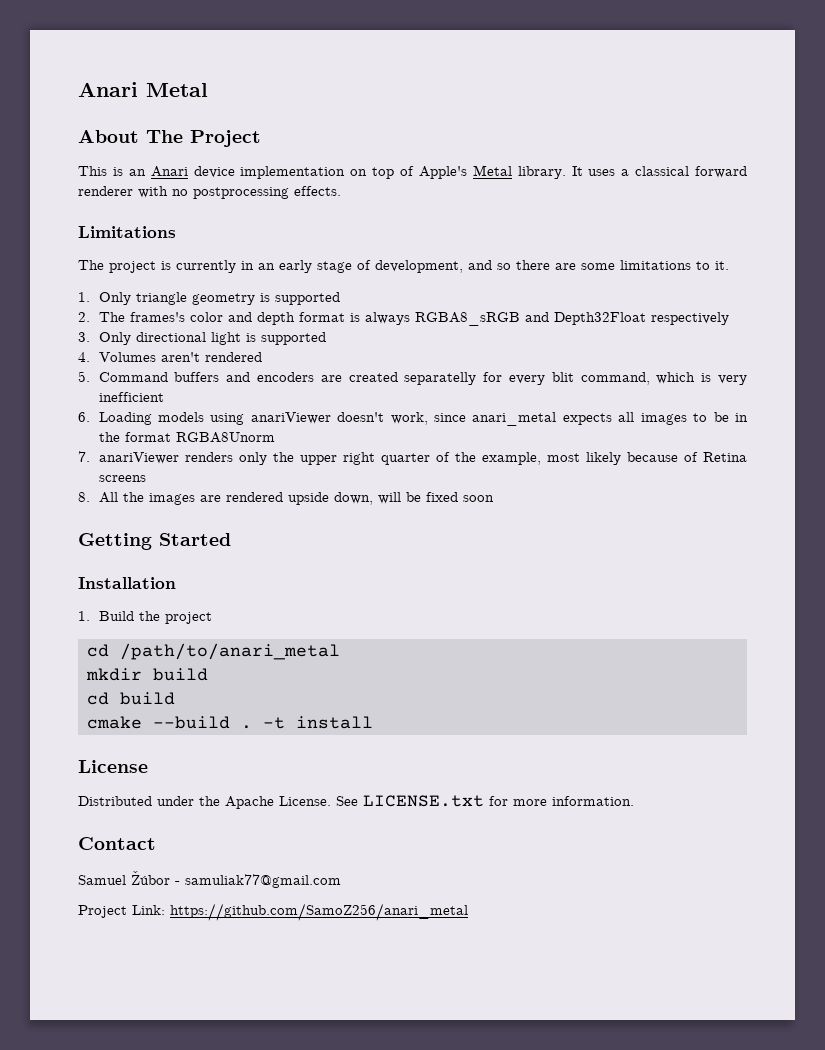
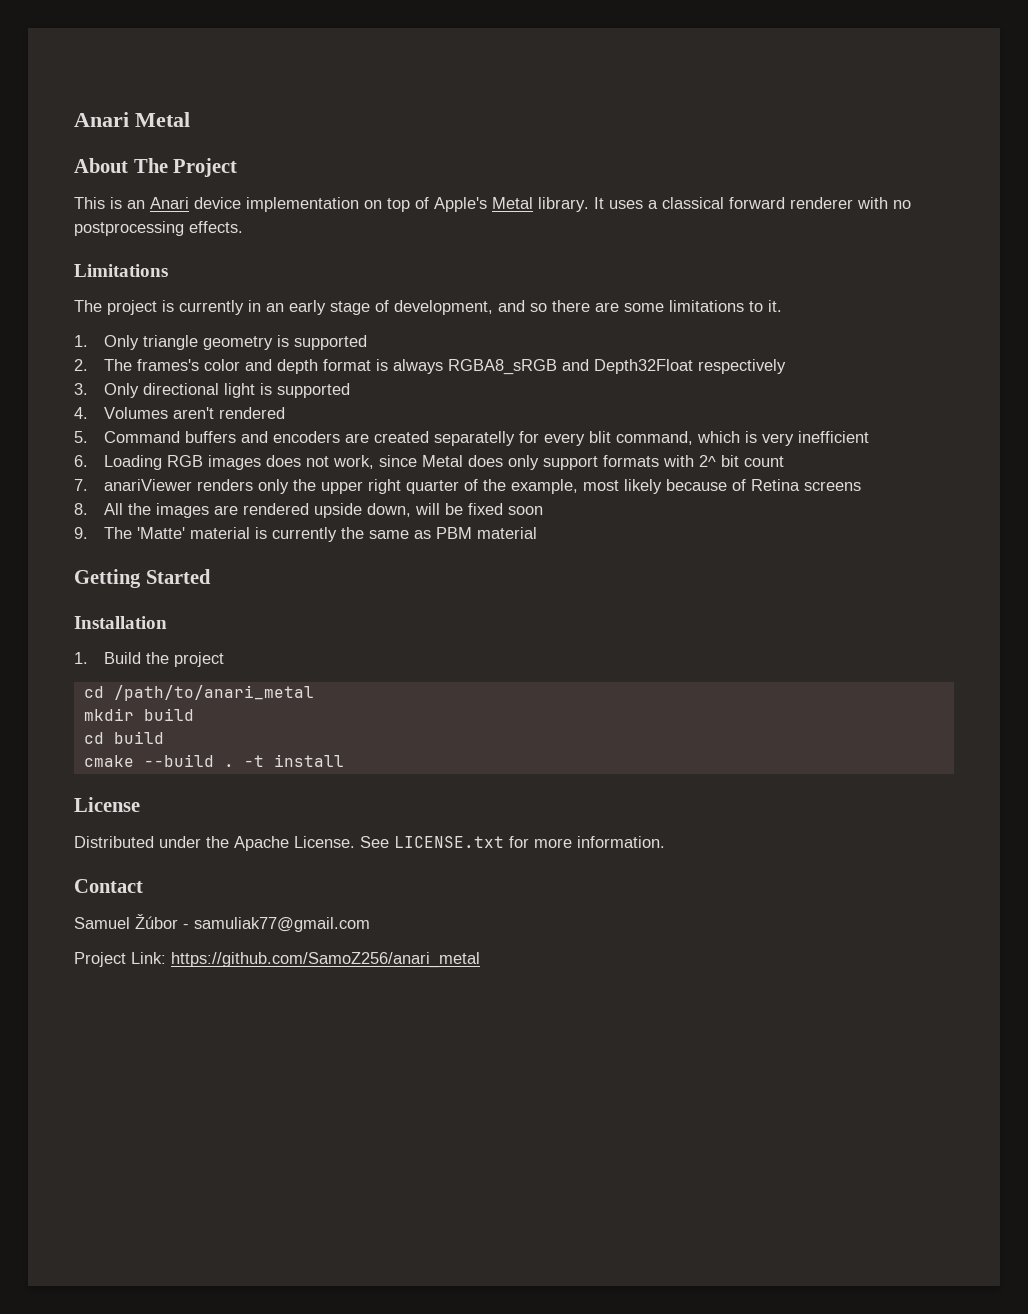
[157,412,749,426] [98,432,275,443] models using anariViewer doesn't work, since anari_metal expects all images to be in the format RGBA8Unorm -> [167,455,785,470] RGB images does not work, since Metal does only support formats with 2^ bit count
(494, 498) none -> [74,527,538,542] // 9. The 'Matte' material is currently the same as PBM material

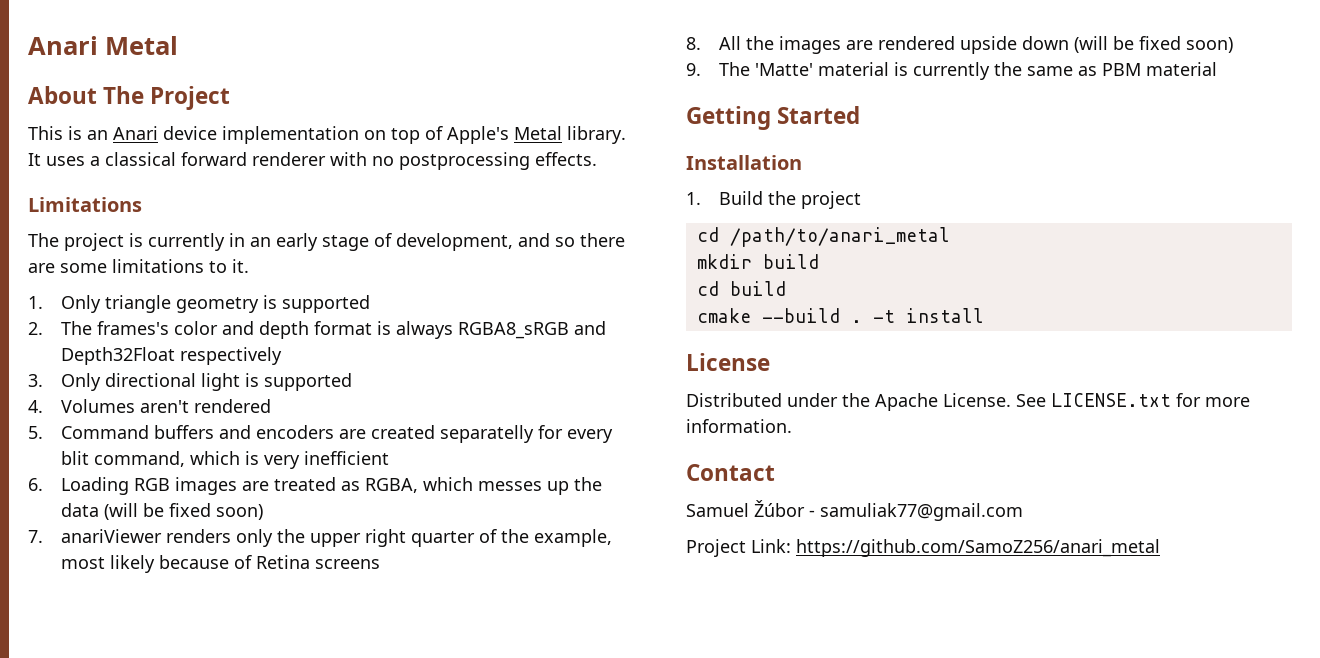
[266,455,785,470] does not work, since Metal does only support formats with 2^ bit count -> [242,477,603,495] [61,503,264,520] are treated as RGBA, which messes up the data (will be fixed soon)
[367,503,544,517] down, will be fixed soon -> [1022,36,1234,53] down (will be fixed soon)

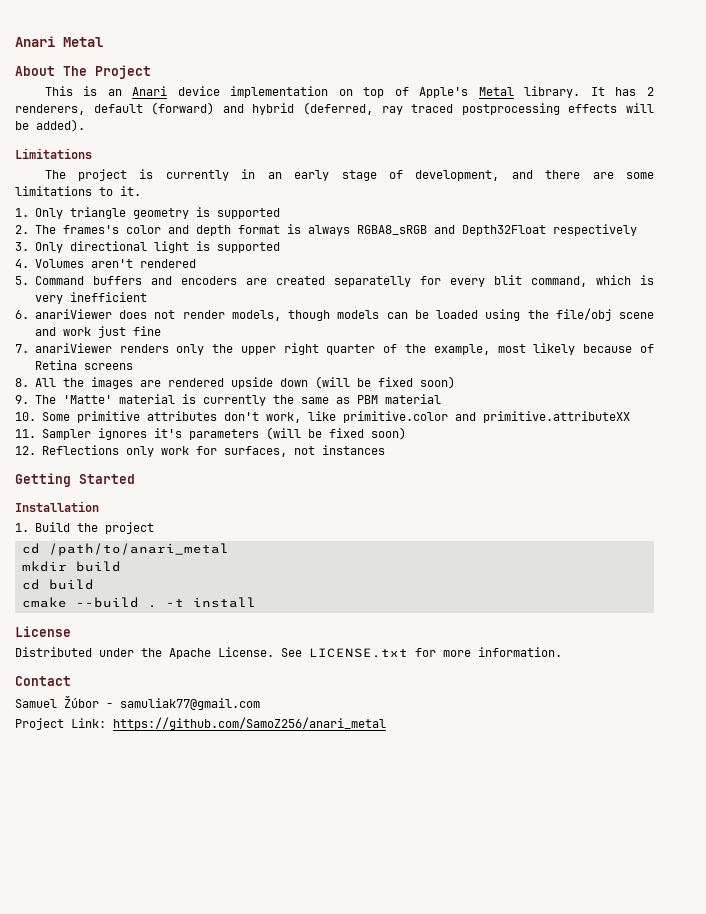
[46,152,597,170] uses a classical forward renderer with no postprocessing effects. -> [615,87,654,96] [15,102,655,115] [15,119,85,132] has 2 renderers, default (forward) and hybrid (deferred, ray traced postprocessing effects will be added).
[555,237,575,247] so -> (533, 174) none
[61,477,603,495] [61,503,264,520] Loading RGB images are treated as RGBA, which messes up the data (will be fixed soon) -> [34,308,654,321] [34,326,161,338] anariViewer does not render models, though models can be loaded using the file/obj scene and work just fine
(1218, 69) none -> [15,411,630,423] [15,427,406,440] [15,445,385,457] // 10. Some primitive attributes don't work, like primitive.color and primitive.attributeXX // 11. Sampler ignores it's parameters (will be fixed soon) // 12. Reflections only work for surfaces, not instances

